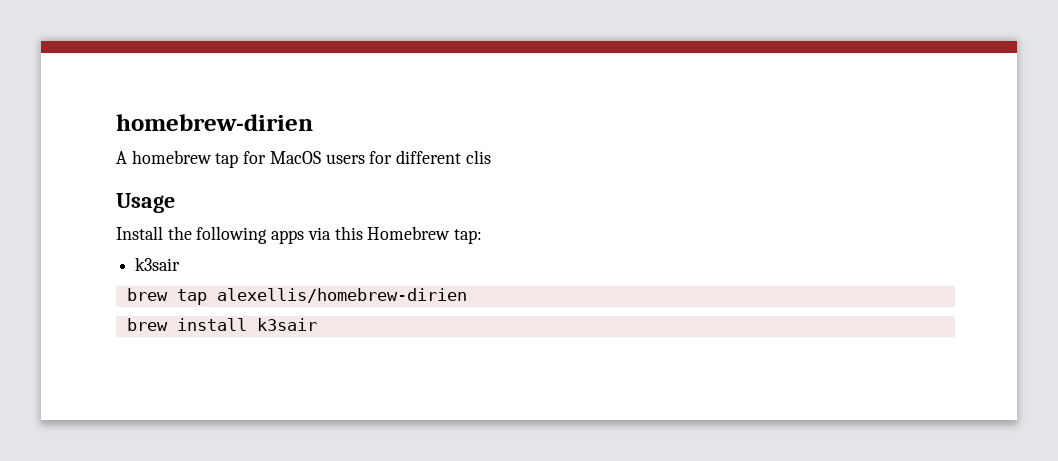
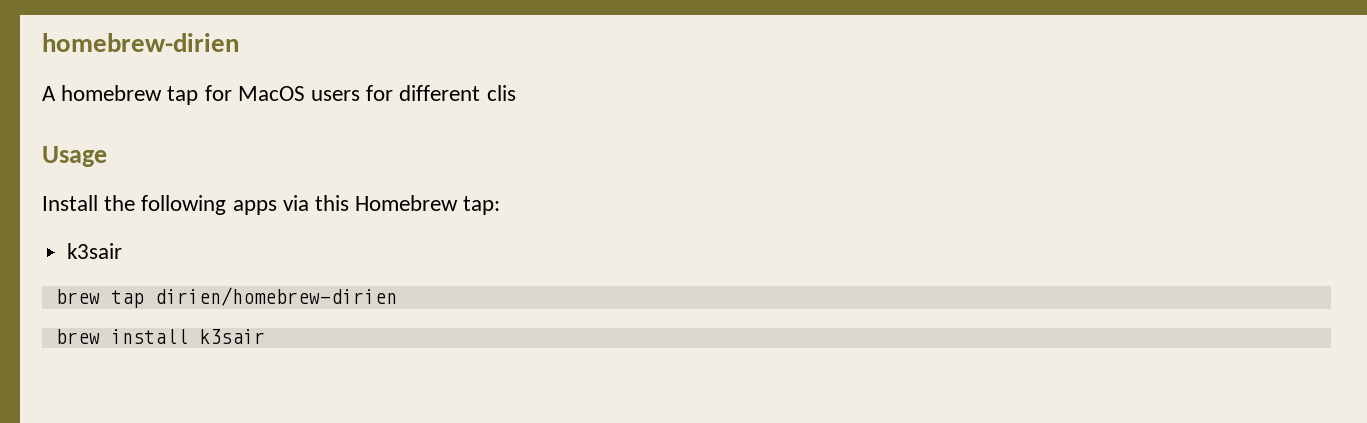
[216,288,467,303] alexellis/homebrew-dirien -> [154,287,397,306] dirien/homebrew-dirien

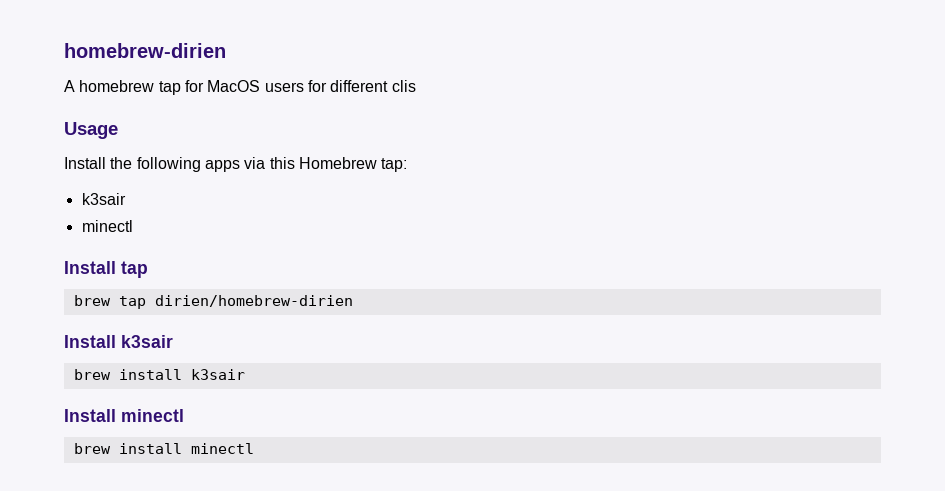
(123, 251) none -> [81,220,133,232] [64,261,148,278] // minectl // Install tap
(397, 296) none -> [64,335,173,348] // Install k3sair
(265, 336) none -> [64,409,184,422] [73,443,254,454] // Install minectl // brew install minectl

